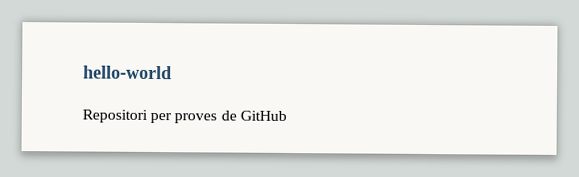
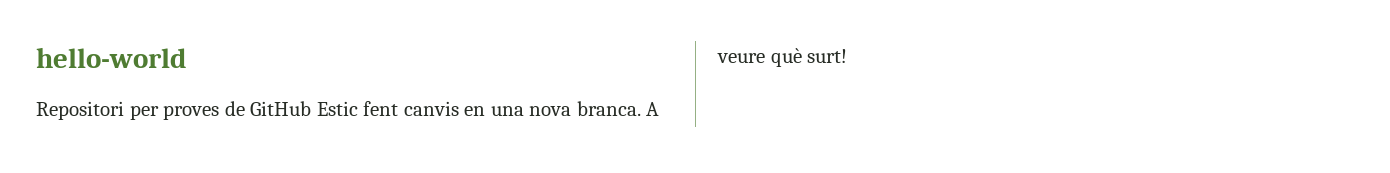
(287, 115) none -> [316,101,660,116] [717,48,848,67] Estic fent canvis en una nova branca. A veure què surt!

